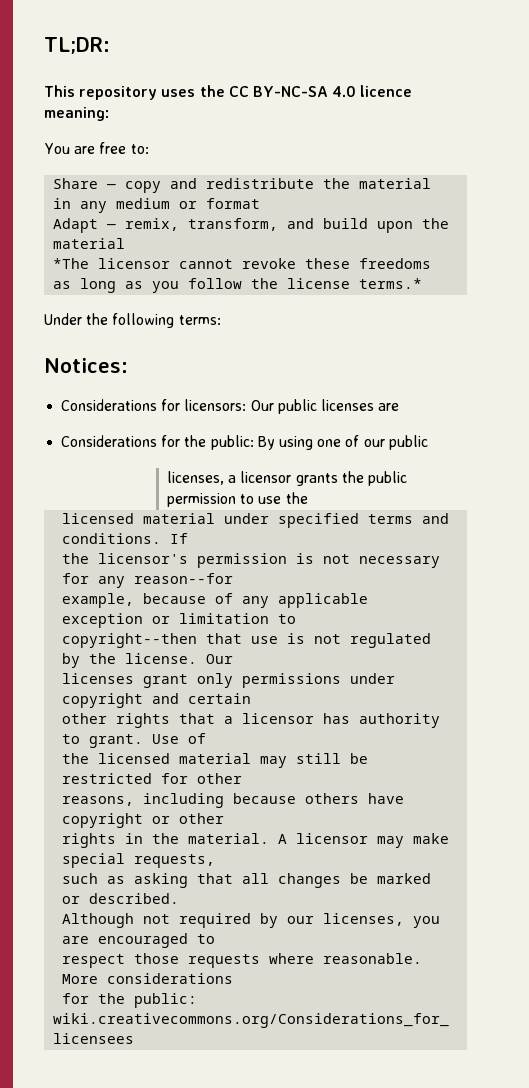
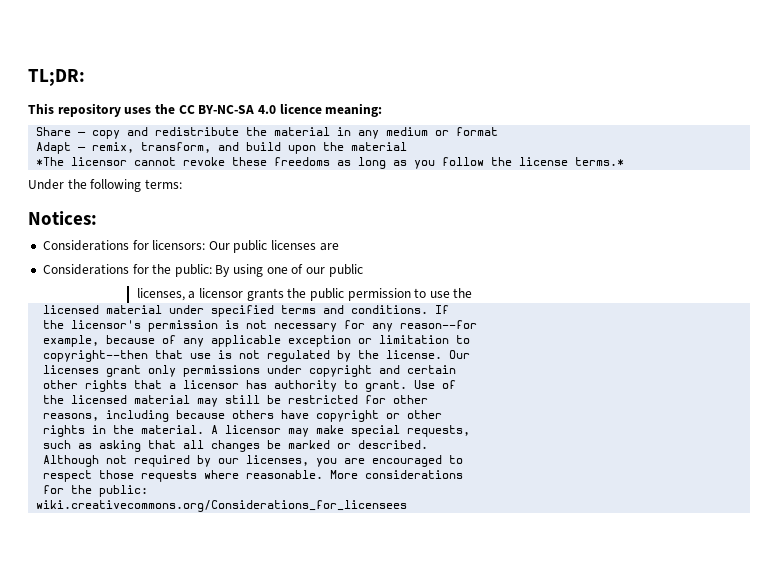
[44,142,149,154] // You are free to: -> (383, 110) none

